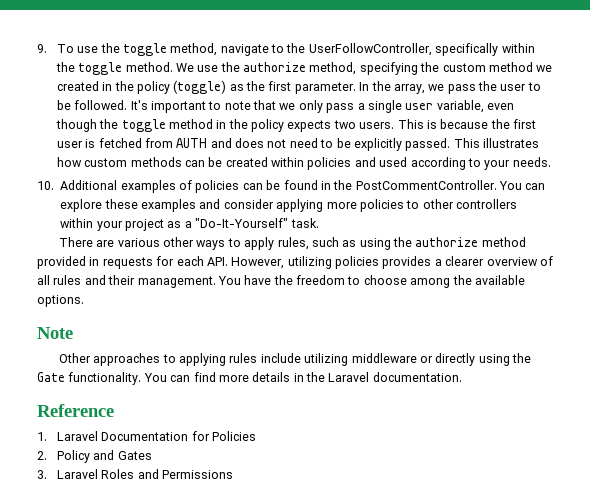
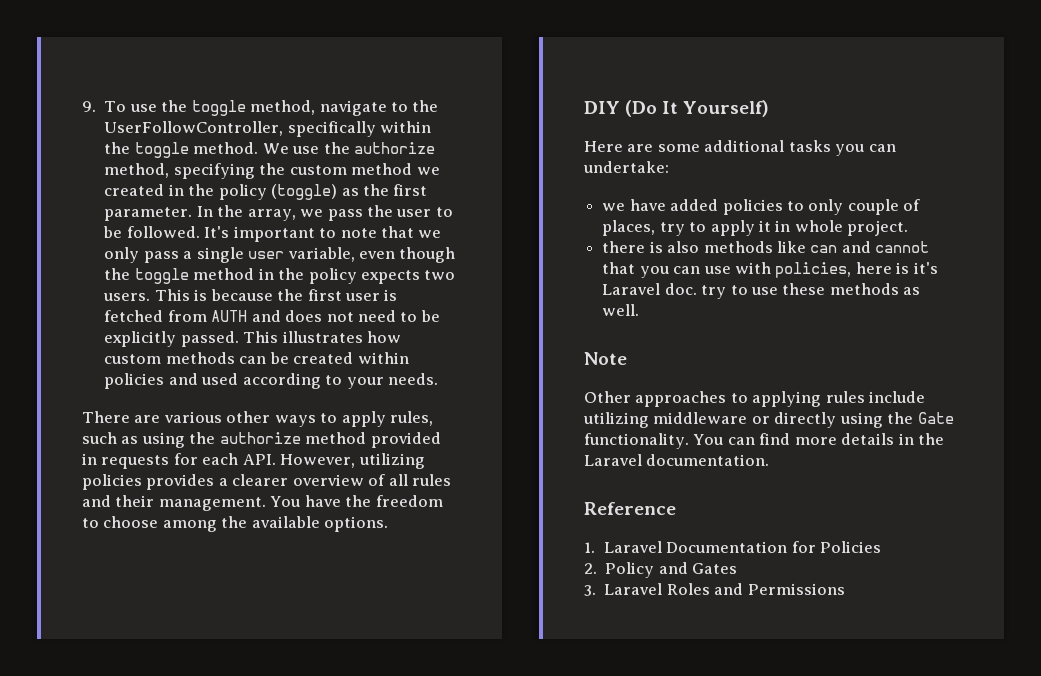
[37,180,546,193] [60,199,517,212] [60,218,319,231] // 10. Additional examples of policies can be found in the PostCommentController. You can explore these examples and consider applying more policies to other controllers within your project as a "Do-It-Yourself" task. -> (438, 379) none
(84, 301) none -> [584,100,770,117] [584,140,896,156] [583,161,669,173] [602,199,921,215] [602,220,909,236] [602,241,930,253] [602,262,938,278] [602,283,921,299] [602,304,640,316] // DIY (Do It Yourself) // Here are some additional tasks you can undertake: // we have added policies to only couple of places, try to apply it in whole project. // there is also methods like can and cannot that you can use with policies, here is it's Laravel doc. try to use these methods as well.

